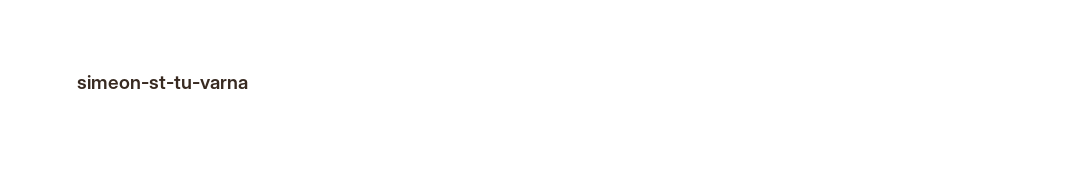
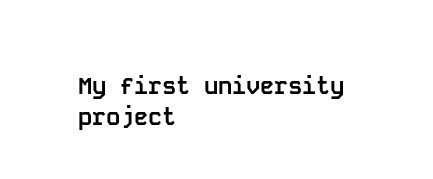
[77,75,248,89] simeon-st-tu-varna -> [78,75,344,99] [78,105,176,130] My first university project

